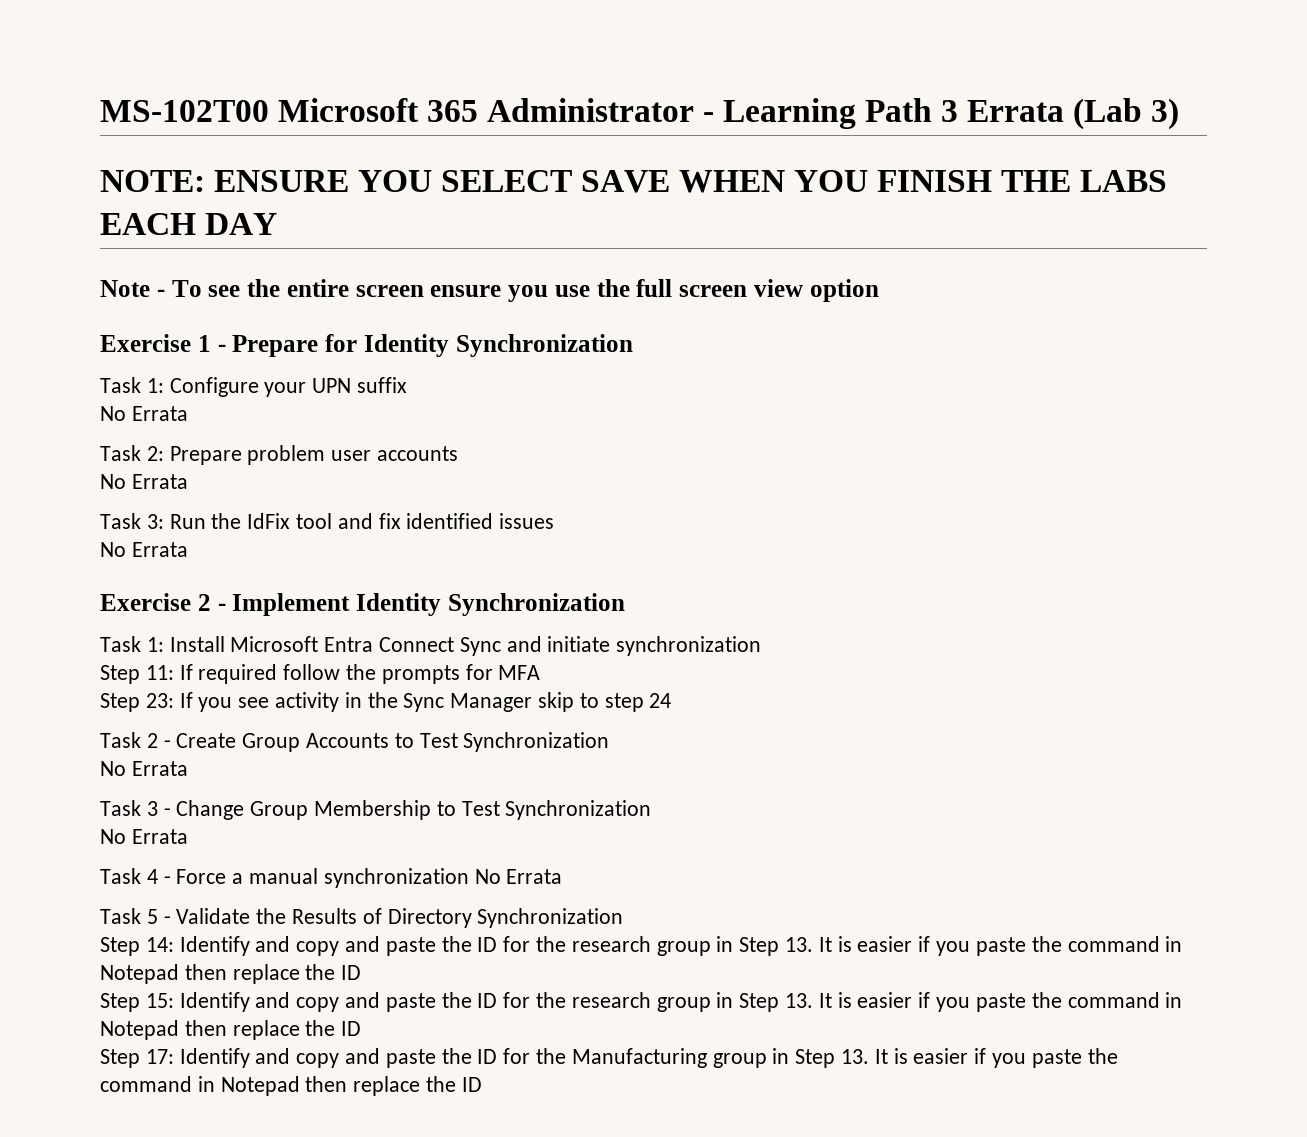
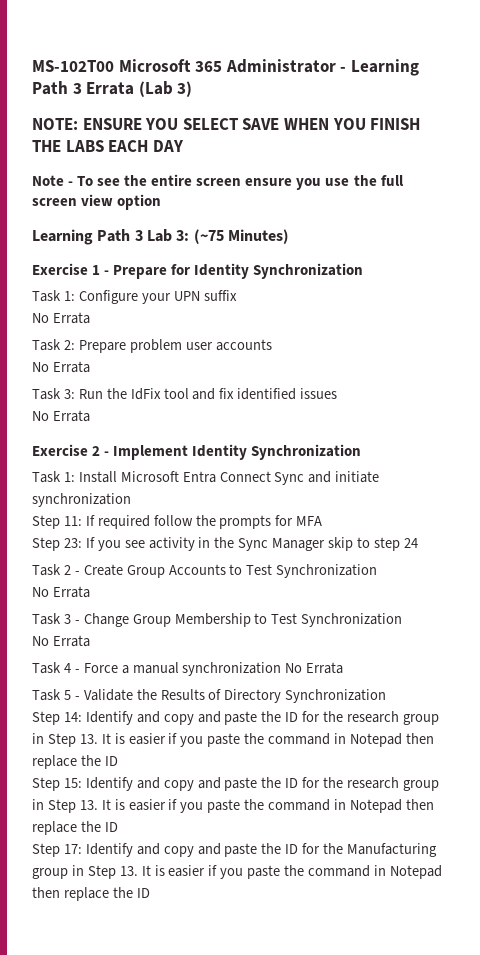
(879, 290) none -> [32,229,289,245] // Learning Path 3 Lab 3: (~75 Minutes)

